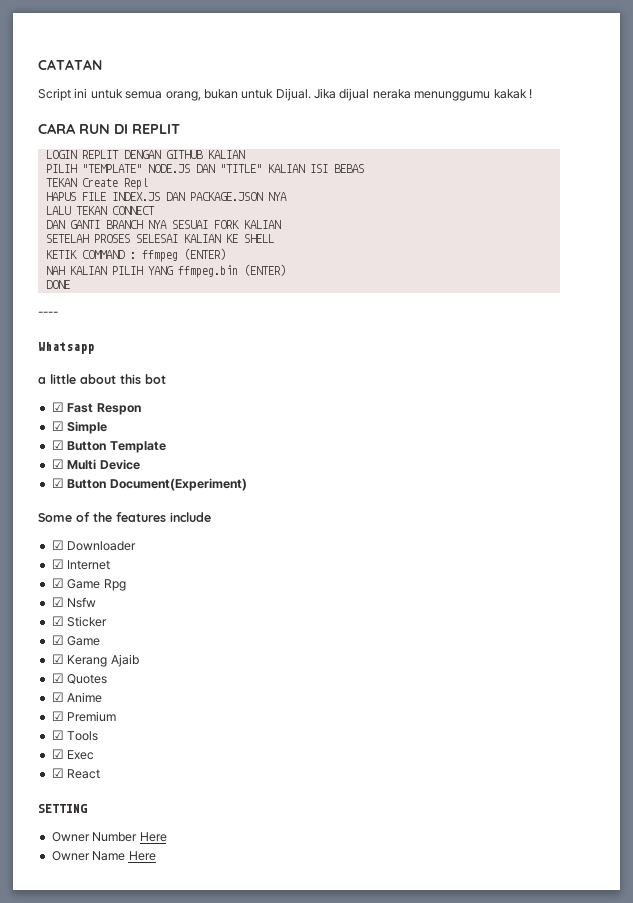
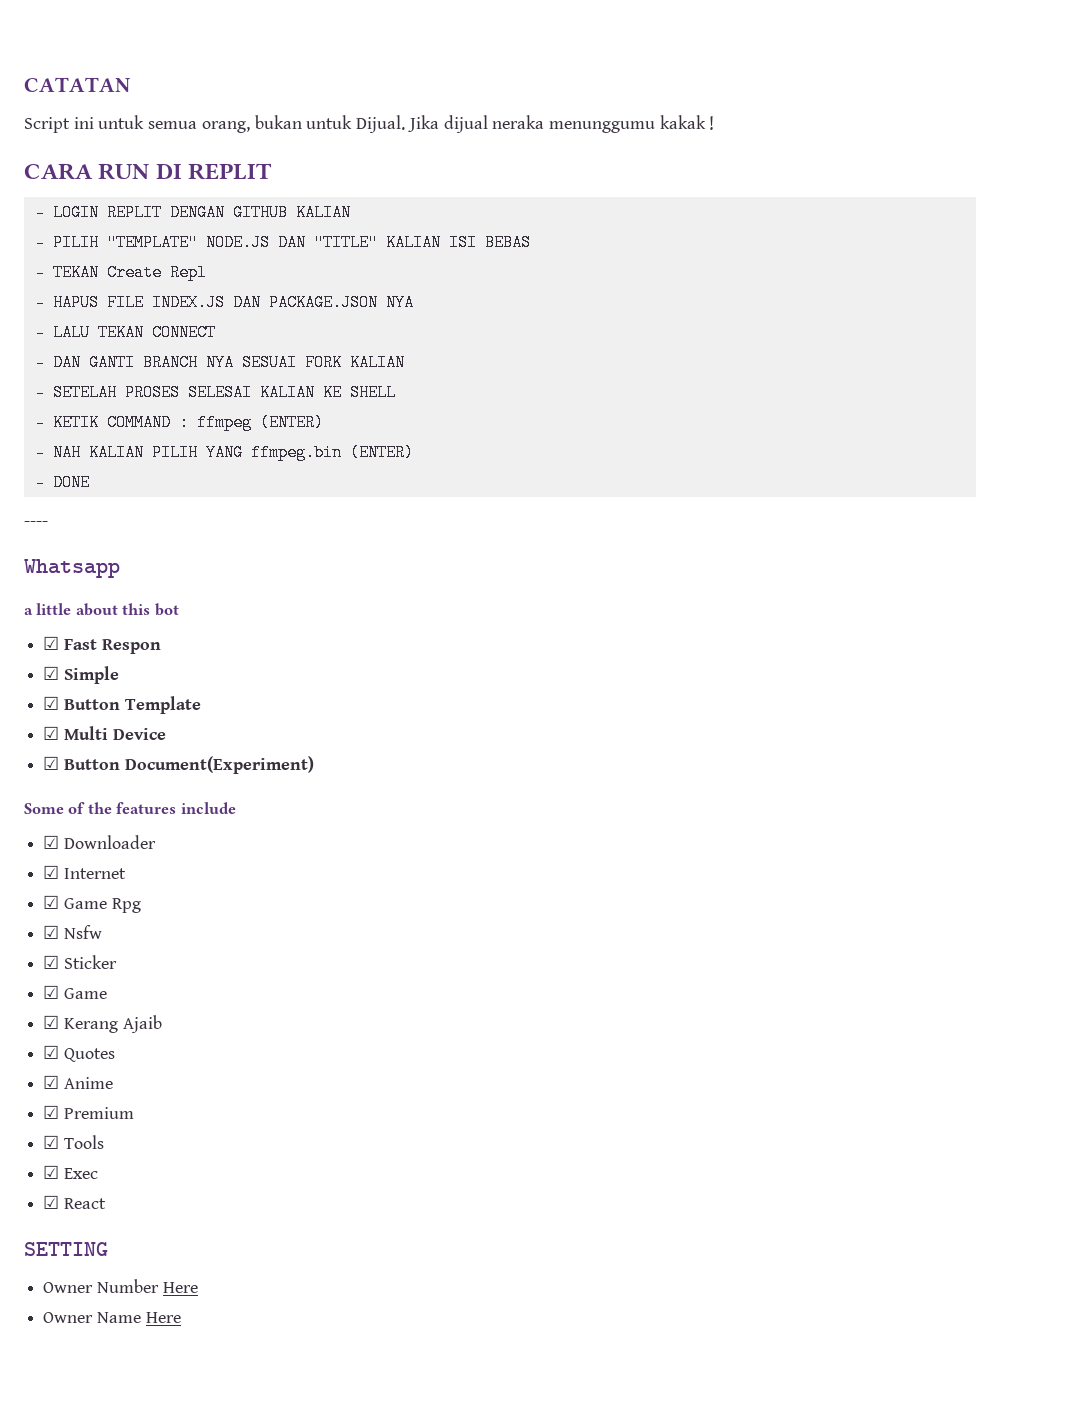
(180, 129) none -> [34,204,45,221] -
(245, 154) none -> [34,234,45,251] -
(364, 168) none -> [34,264,45,281] -
(148, 184) none -> [34,294,45,311] -
(287, 196) none -> [34,324,45,341] -
(155, 210) none -> [34,354,45,371] -
(281, 224) none -> [34,384,45,401] -
(274, 238) none -> [34,414,45,431] -
(226, 254) none -> [34,444,45,461] -
(286, 270) none -> [34,474,45,491] -

